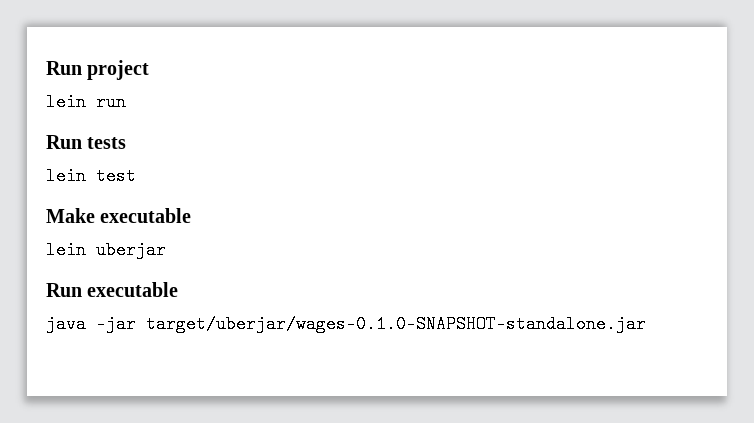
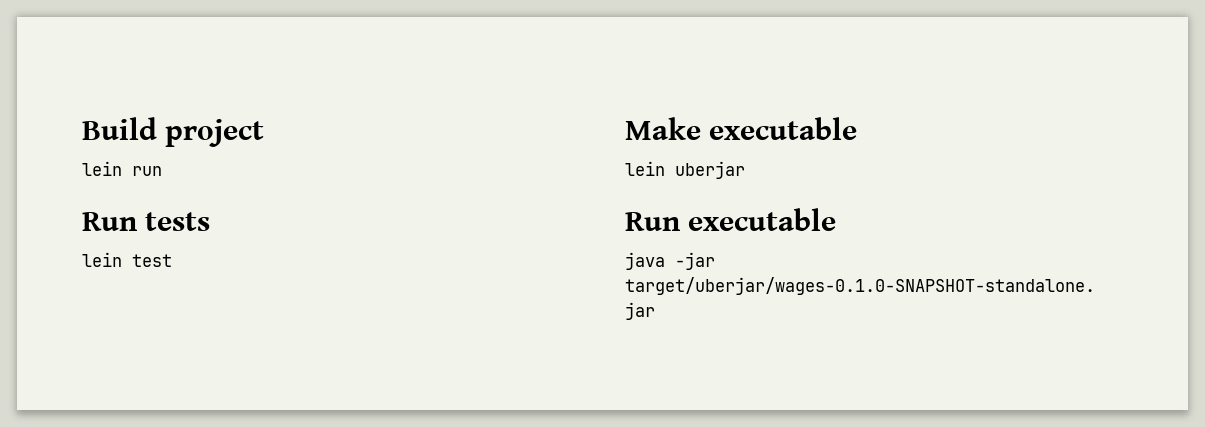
[46,61,82,75] Run -> [82,117,157,140] Build

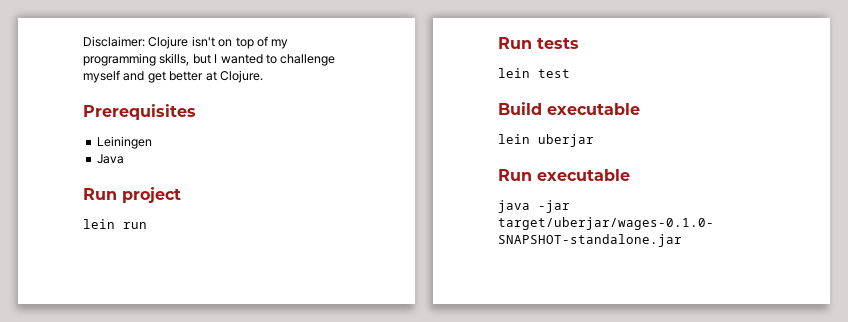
[82,117,157,140] Build -> [83,36,289,49] [83,53,336,66] [83,70,263,83] [83,104,196,120] [96,136,152,149] [96,154,124,164] [83,188,117,200] Disclaimer: Clojure isn't on top of my programming skills, but I wanted to challenge myself and get better at Clojure. // Prerequisites // Leiningen // Java // Run
[625,117,701,140] Make -> [498,102,542,115] Build

